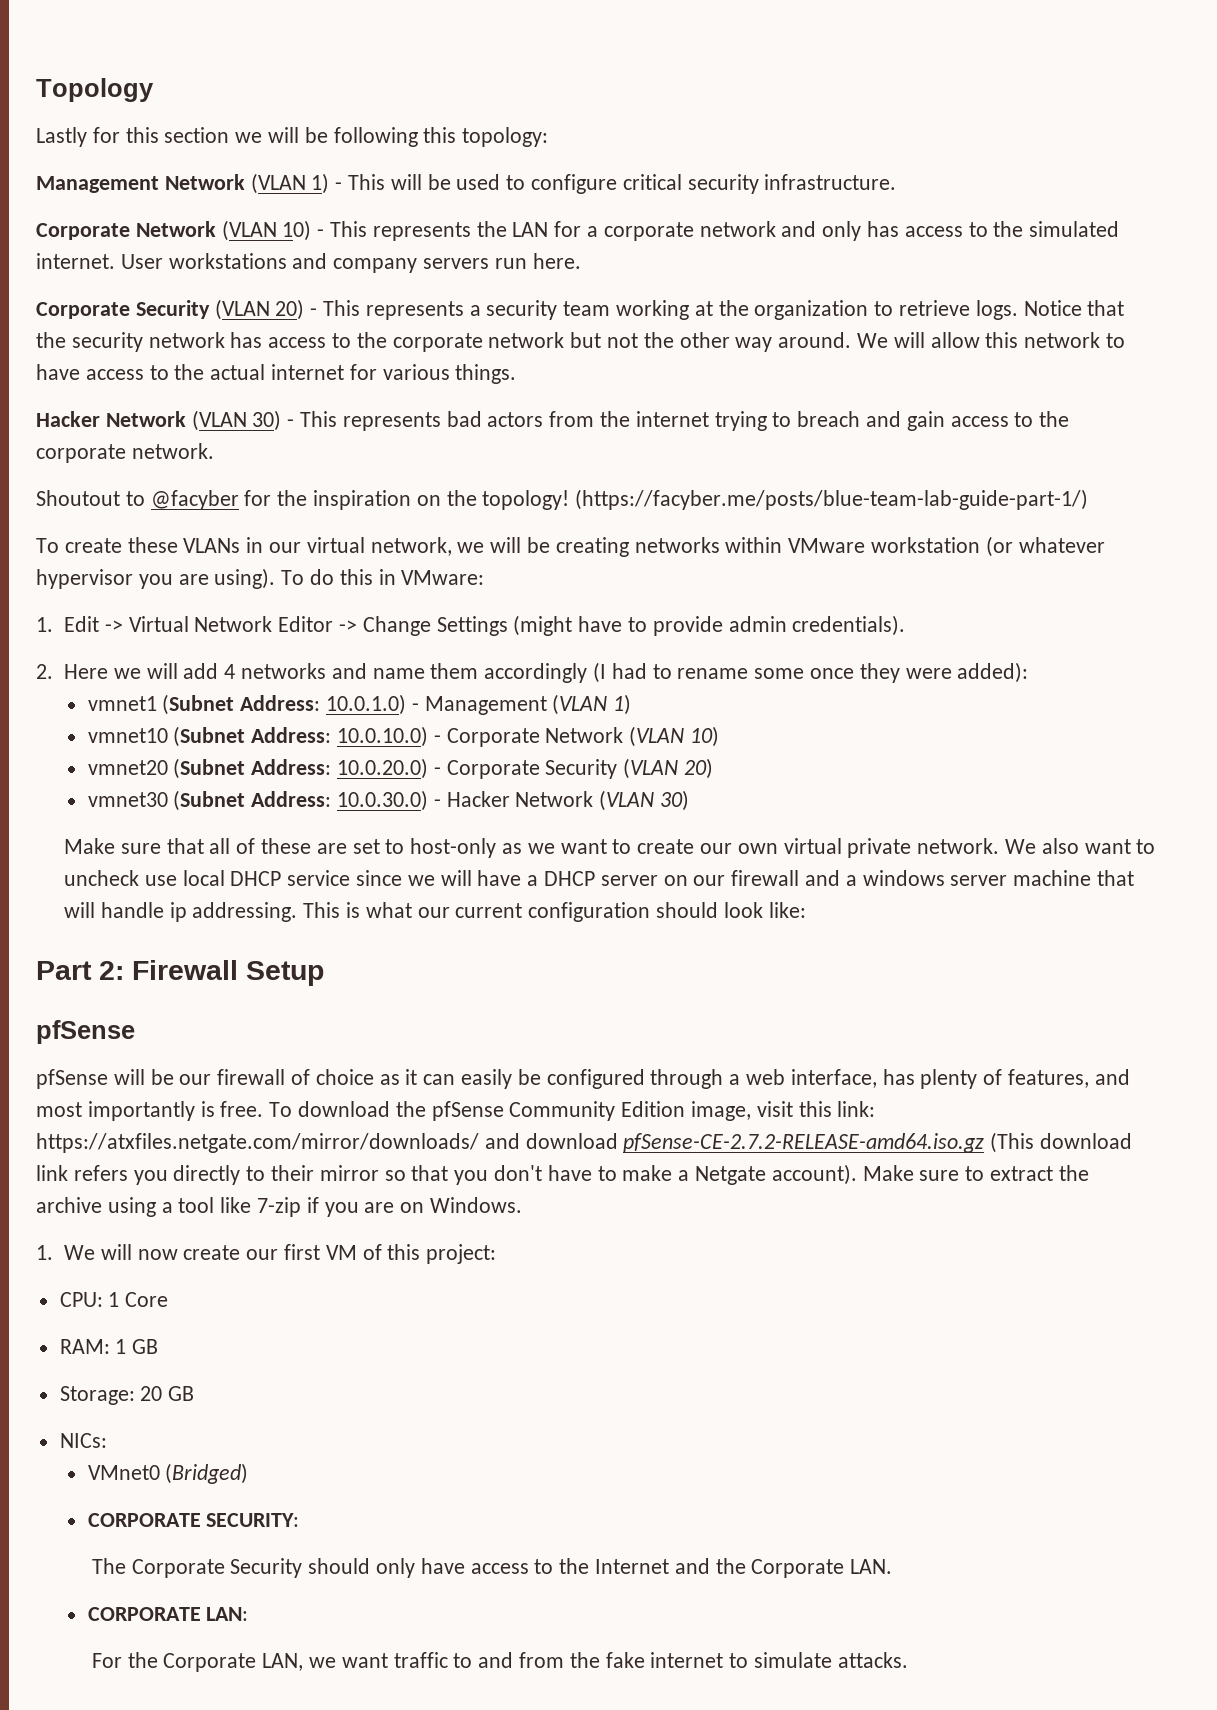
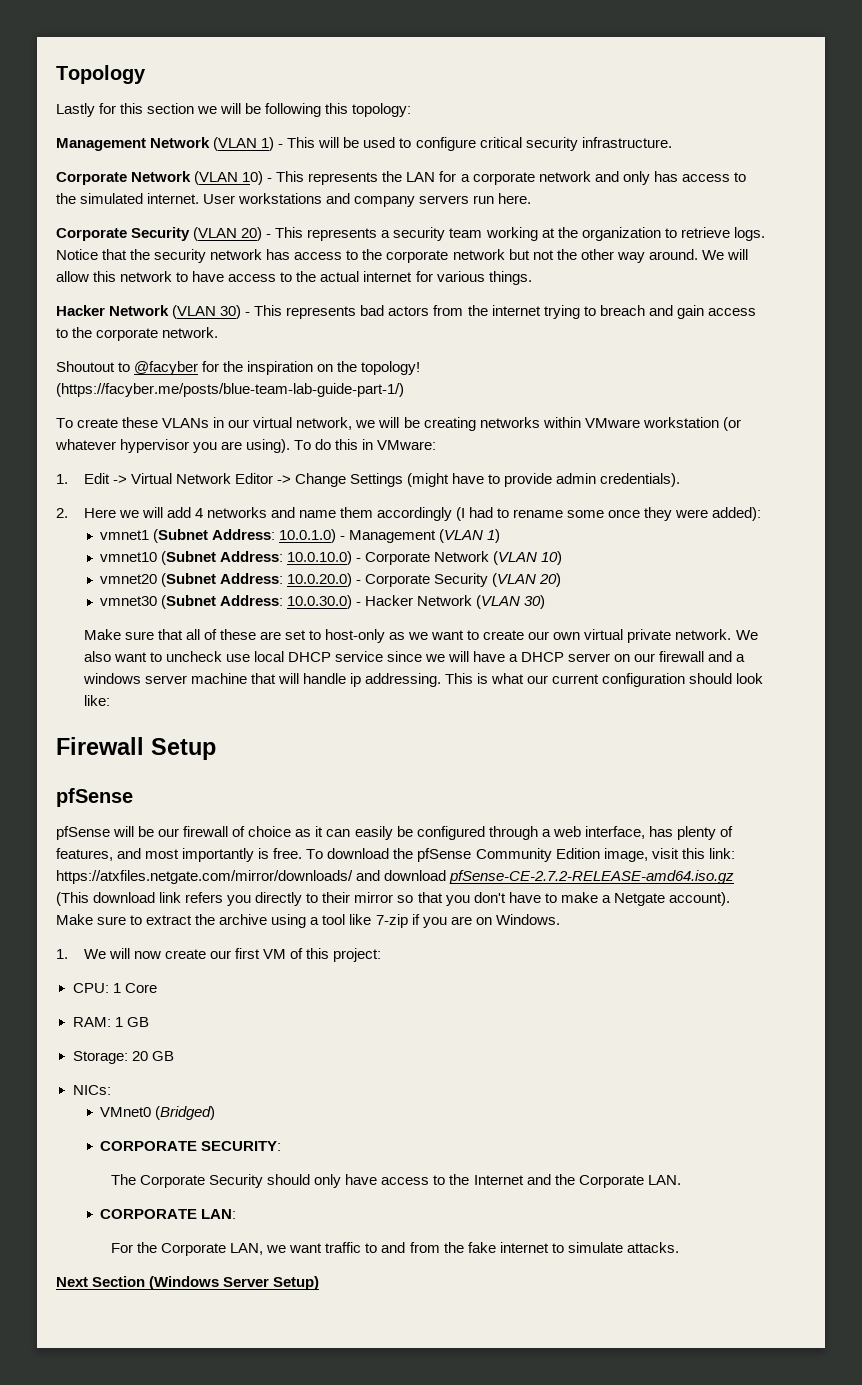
[36,961,124,980] Part 2: -> (110, 700) none
(908, 1660) none -> [56,1276,320,1290] // Next Section (Windows Server Setup)

